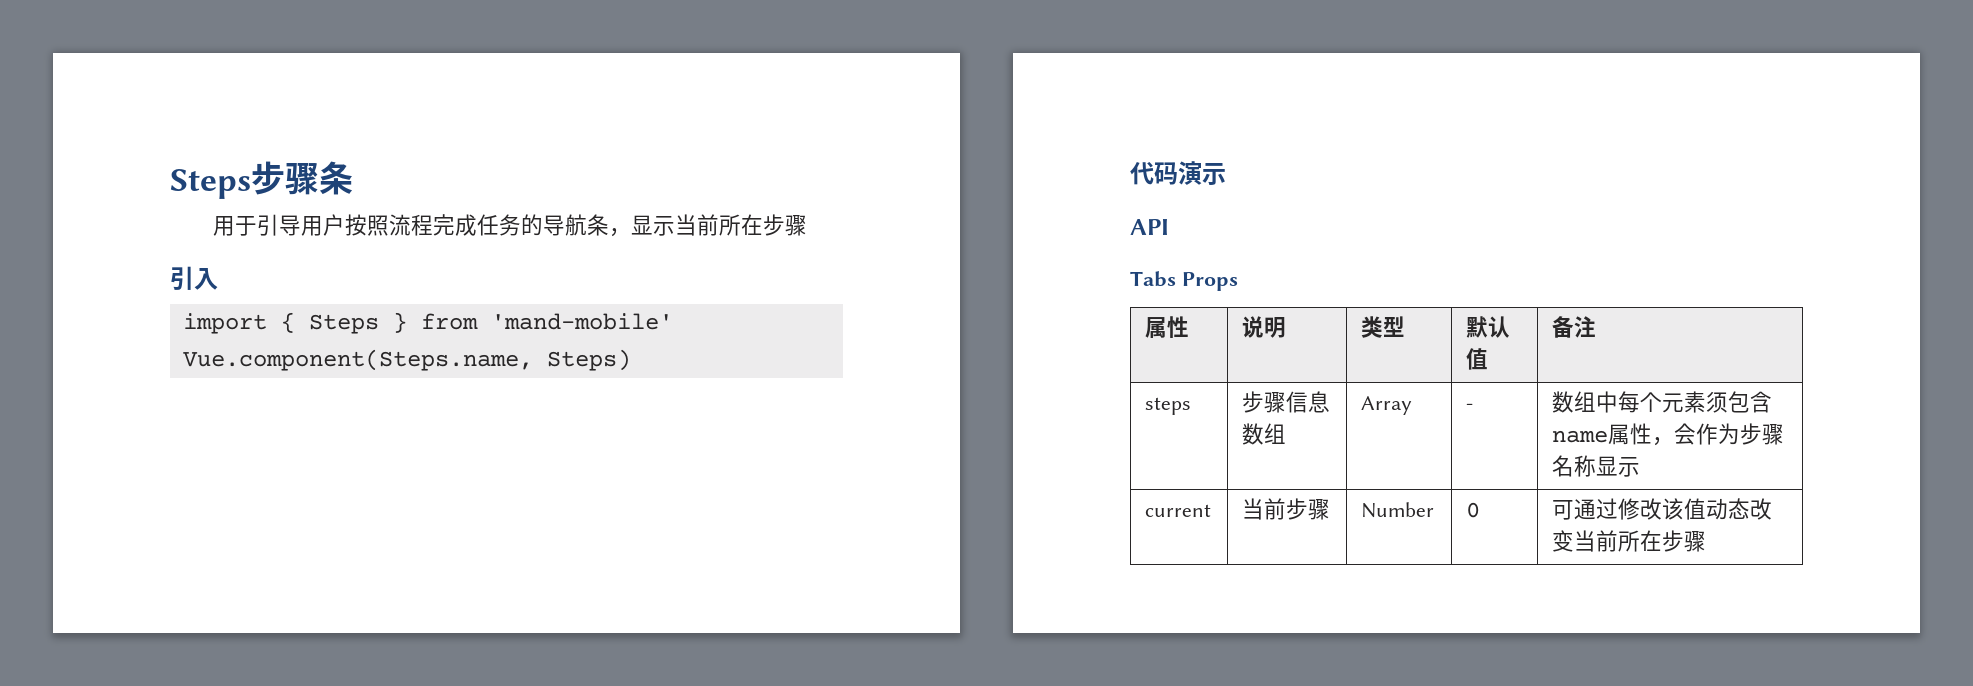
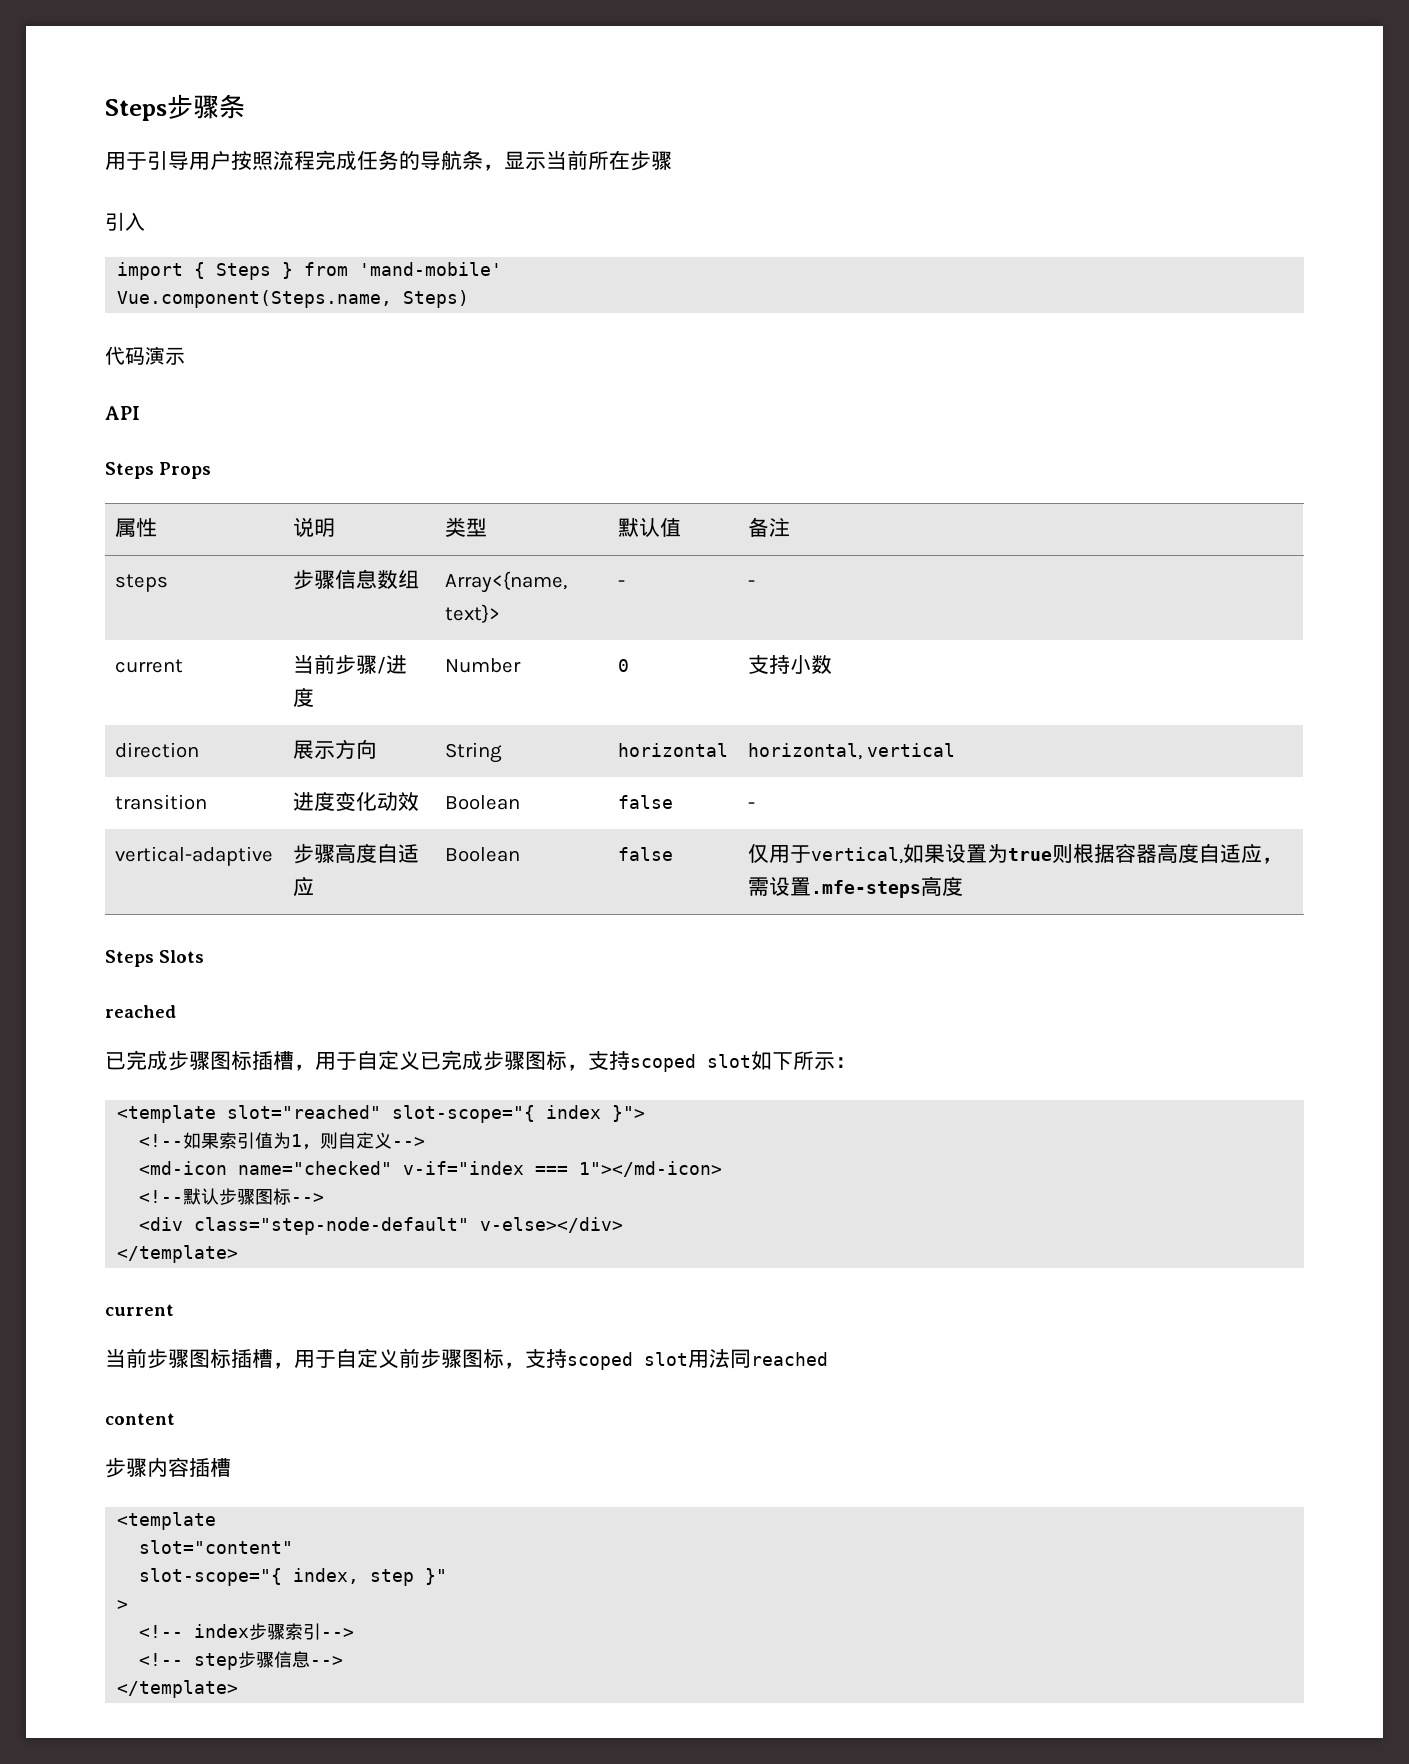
[1130,271,1176,287] Tabs -> [105,462,154,479] Steps
[1361,396,1413,415] Array -> [444,571,567,593] [444,604,500,623] Array<{name, text}>
[1552,391,1773,413] [1552,423,1785,446] [1552,455,1641,477] 数组中每个元素须包含name属性，会作为步骤名称显示 -> [747,580,755,587] -
(1331, 509) none -> [376,655,407,674] [292,687,314,707] /进度
[1552,498,1773,520] [1552,530,1707,552] 可通过修改该值动态改变当前所在步骤 -> [747,654,832,674] [114,742,199,758] [292,739,377,759] [444,742,502,763] [617,743,728,757] [747,743,956,760] [114,794,207,810] [292,791,419,811] [444,795,520,810] [617,795,673,809] [747,802,755,809] [114,846,273,866] [292,843,419,864] [292,876,314,896] [444,847,520,862] [617,847,673,861] [747,843,1283,864] [747,876,963,898] [105,950,204,967] [105,1005,176,1018] [105,1050,856,1072] [117,1105,646,1123] [139,1132,426,1150] [139,1161,723,1177] [139,1188,325,1205] [139,1217,624,1235] [117,1245,239,1263] [105,1304,174,1316] [105,1348,828,1370] [105,1413,175,1425] [105,1457,231,1478] [117,1512,217,1530] [139,1540,294,1554] [139,1568,448,1586] [117,1600,129,1610] [139,1623,355,1640] [139,1651,344,1670] [117,1680,239,1698] 支持小数 // direction | 展示方向 | String | horizontal | horizontal, vertical // transition | 进度变化动效 | Boolean | false | - // vertical-adaptive | 步骤高度自适应 | Boolean | false | 仅用于vertical,如果设置为true则根据容器高度自适应，需设置.mfe-steps高度 // Steps Slots // reached // 已完成步骤图标插槽，用于自定义已完成步骤图标，支持scoped slot如下所示： // <template slot="reached" slot-scope="{ index }"> // <!--如果索引值为1，则自定义--> // <md-icon name="checked" v-if="index === 1"></md-icon> // <!--默认步骤图标--> // <div class="step-node-default" v-else></div> // </template> // current // 当前步骤图标插槽，用于自定义前步骤图标，支持scoped slot用法同reached // content // 步骤内容插槽 // <template // slot="content" // slot-scope="{ index, step }" // > // <!-- index步骤索引--> // <!-- step步骤信息--> // </template>

